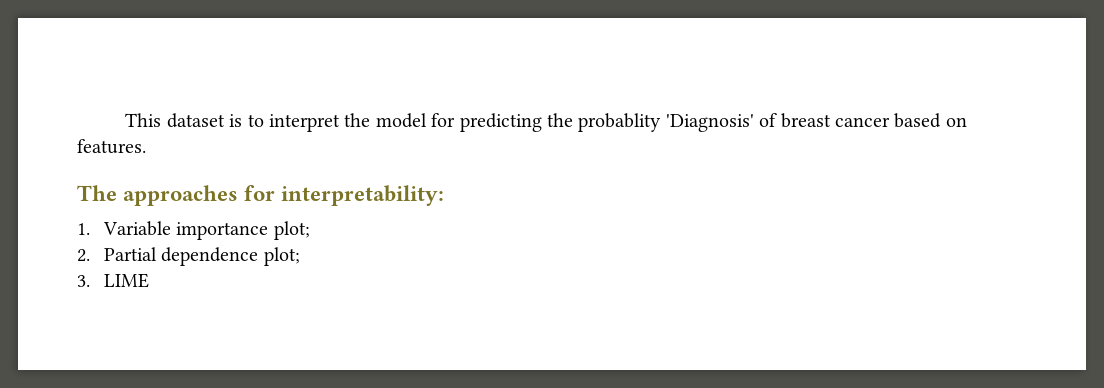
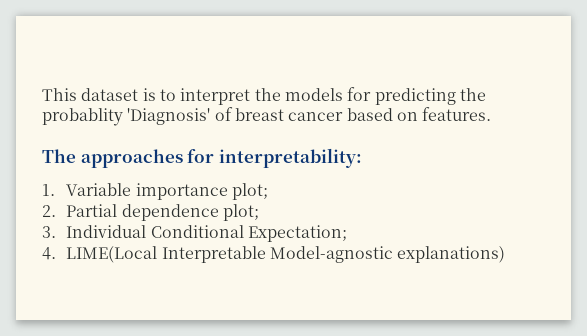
[375,113,427,128] model -> [284,88,343,101] models
[103,273,149,288] LIME -> [66,225,347,242] [42,246,506,263] Individual Conditional Expectation; // 4. LIME(Local Interpretable Model-agnostic explanations)

